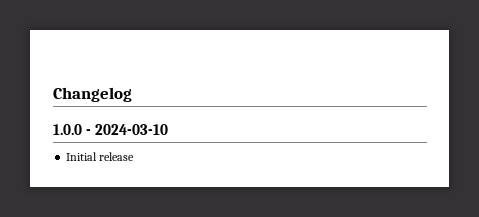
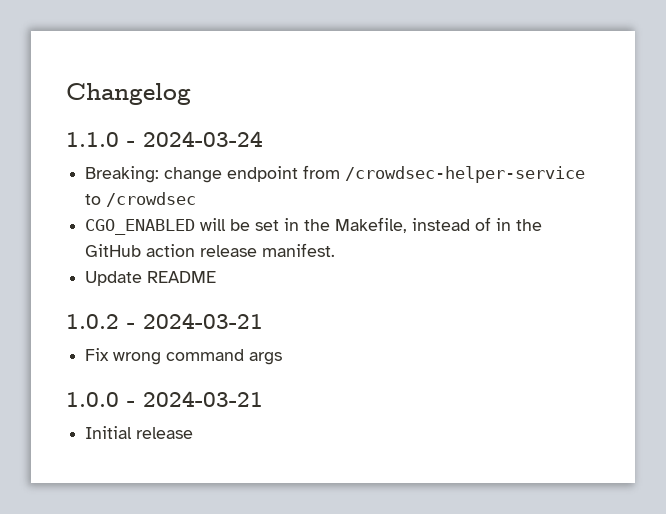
(132, 94) none -> [66,131,263,147] [85,165,586,183] [85,192,197,207] [85,217,543,235] [85,243,336,257] [85,271,217,286] [66,313,263,329] [85,348,283,365] // 1.1.0 - 2024-03-24 // Breaking: change endpoint from /crowdsec-helper-service to /crowdsec // CGO_ENABLED will be set in the Makefile, instead of in the GitHub action release manifest. // Update README // 1.0.2 - 2024-03-21 // Fix wrong command args
[95,124,169,135] 2024-03-10 -> [143,391,263,407] 2024-03-21

